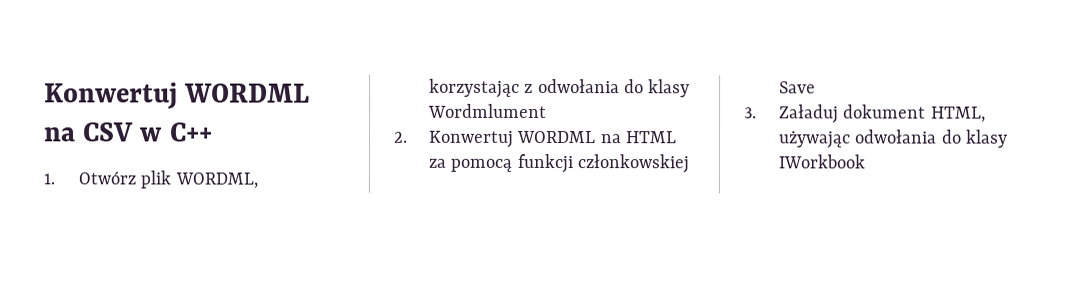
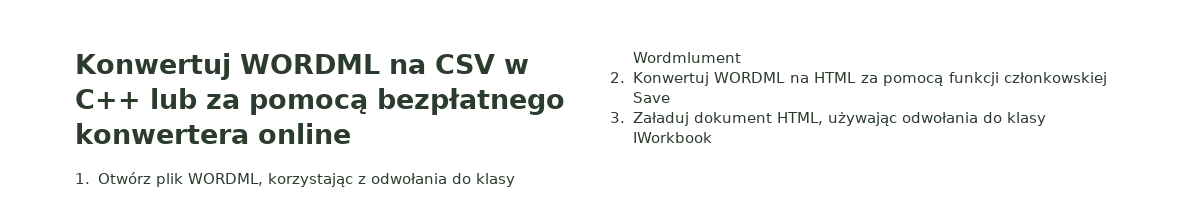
(213, 132) none -> [150,88,565,115] [75,123,351,144] lub za pomocą bezpłatnego konwertera online

